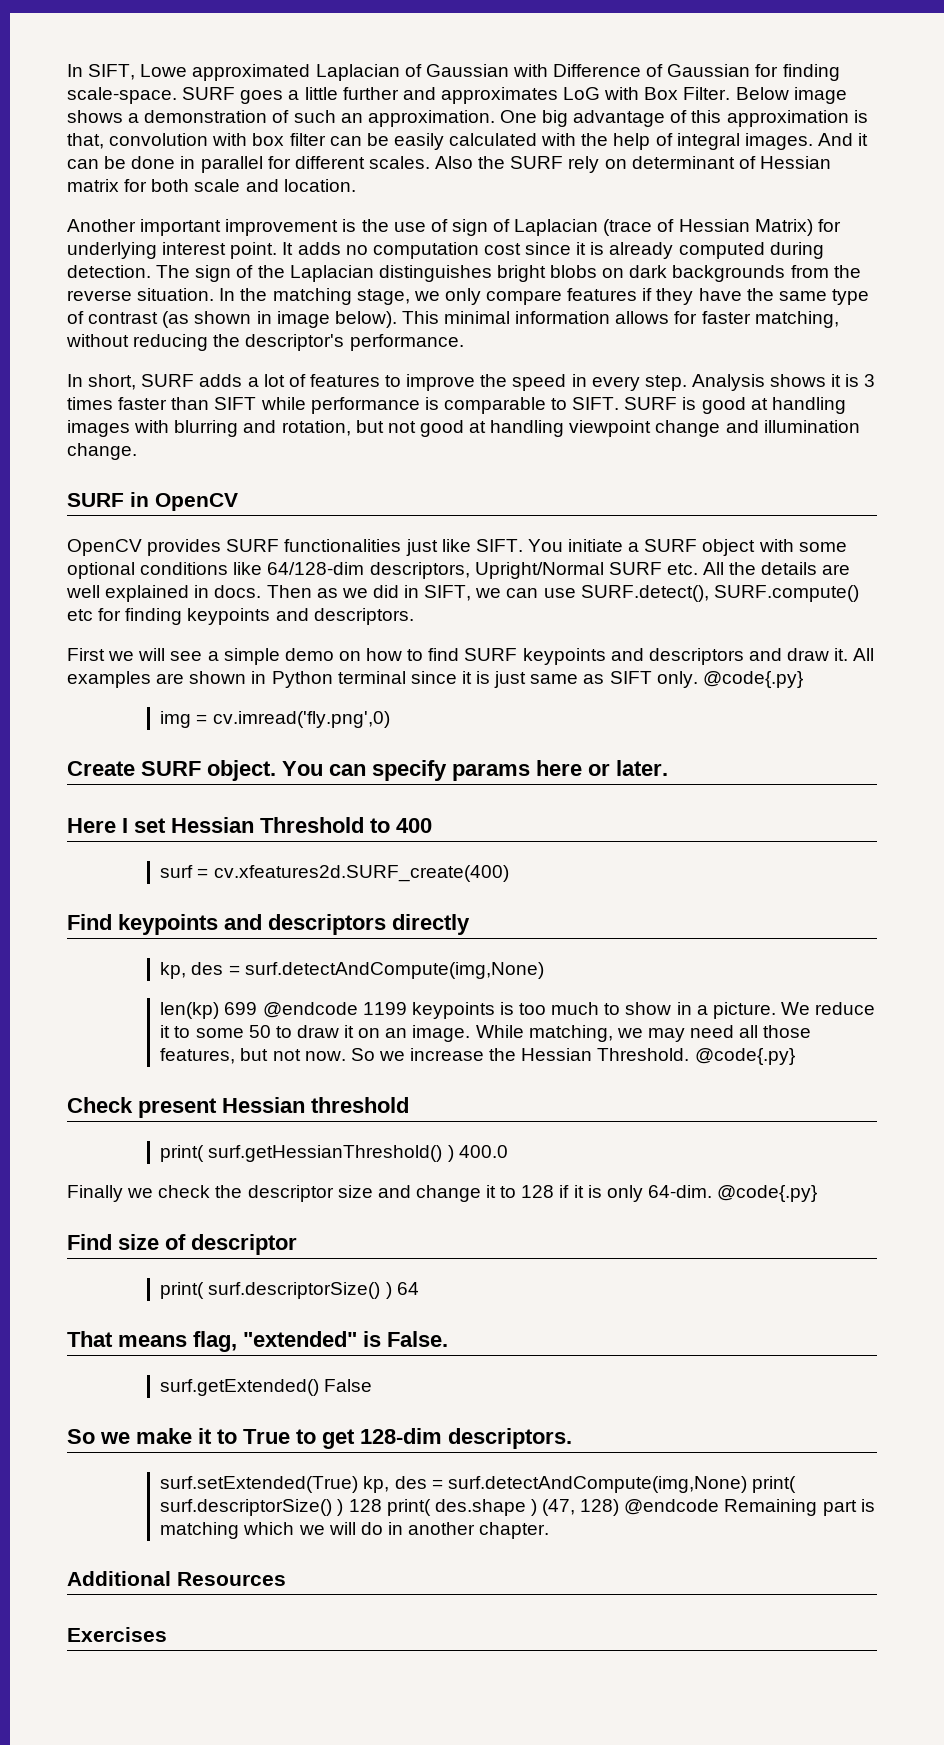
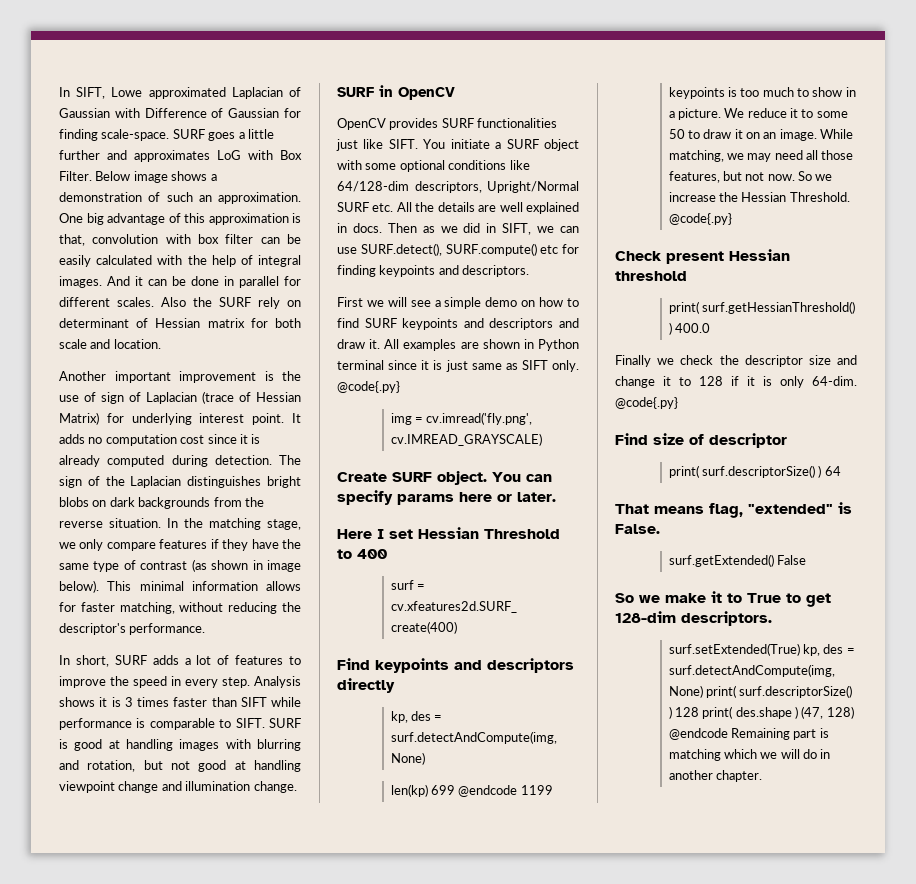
[212,711,390,728] cv.imread('fly.png',0) -> [426,412,533,425] [390,433,542,446] cv.imread('fly.png', cv.IMREAD_GRAYSCALE)
[67,1571,286,1586] [67,1627,167,1642] // Additional Resources // Exercises -> (762, 776) none

